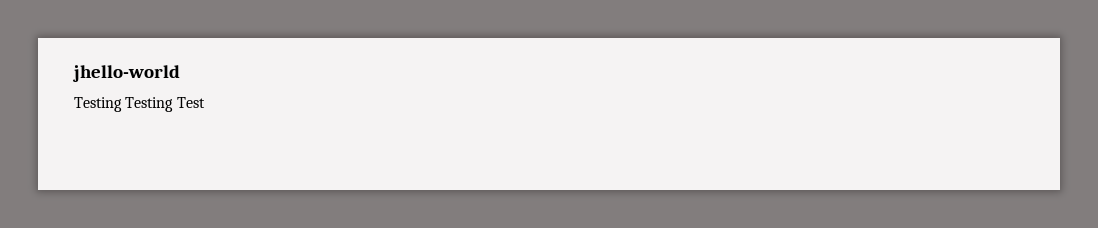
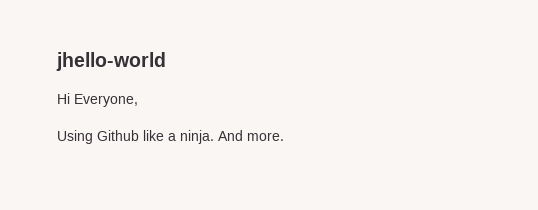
[74,97,205,112] Testing Testing Test -> [57,93,138,107] [57,130,284,144] Hi Everyone, // Using Github like a ninja. And more.

